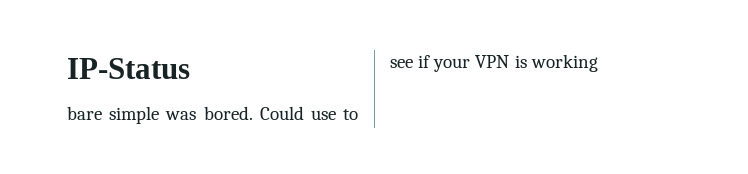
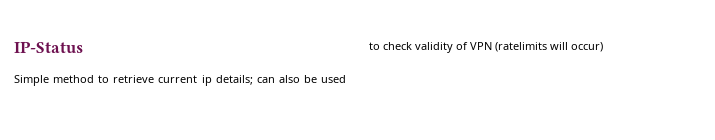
[67,106,358,124] [390,54,598,72] bare simple was bored. Could use to see if your VPN is working -> [14,75,346,86] [369,42,603,53] Simple method to retrieve current ip details; can also be used to check validity of VPN (ratelimits will occur)

